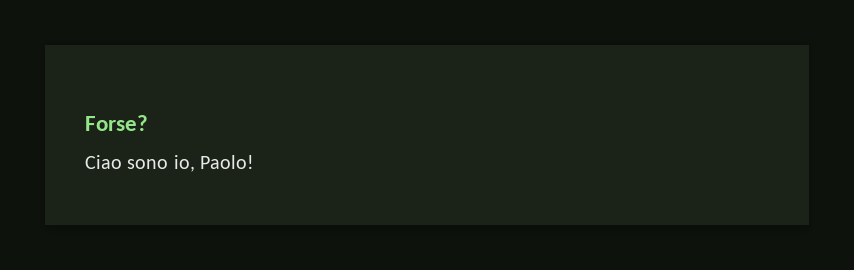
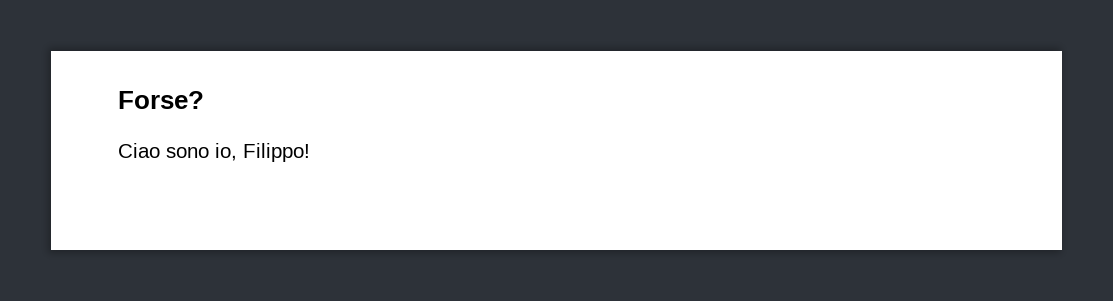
[200,155,255,169] Paolo! -> [243,143,310,162] Filippo!

